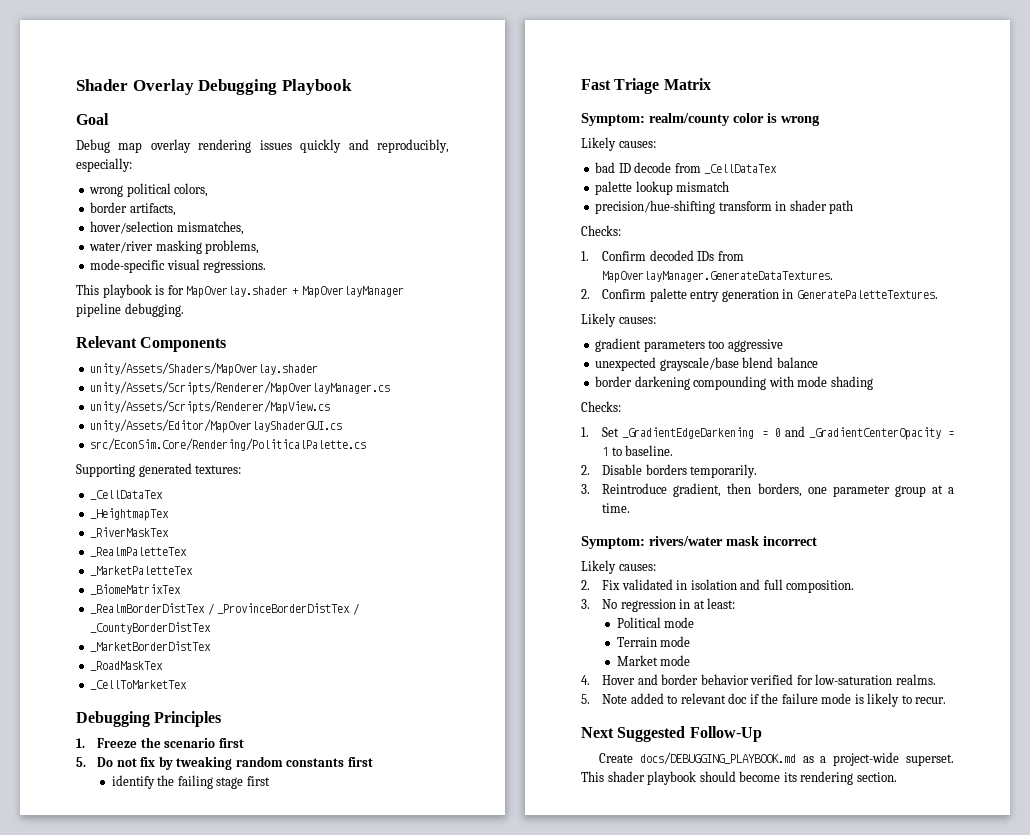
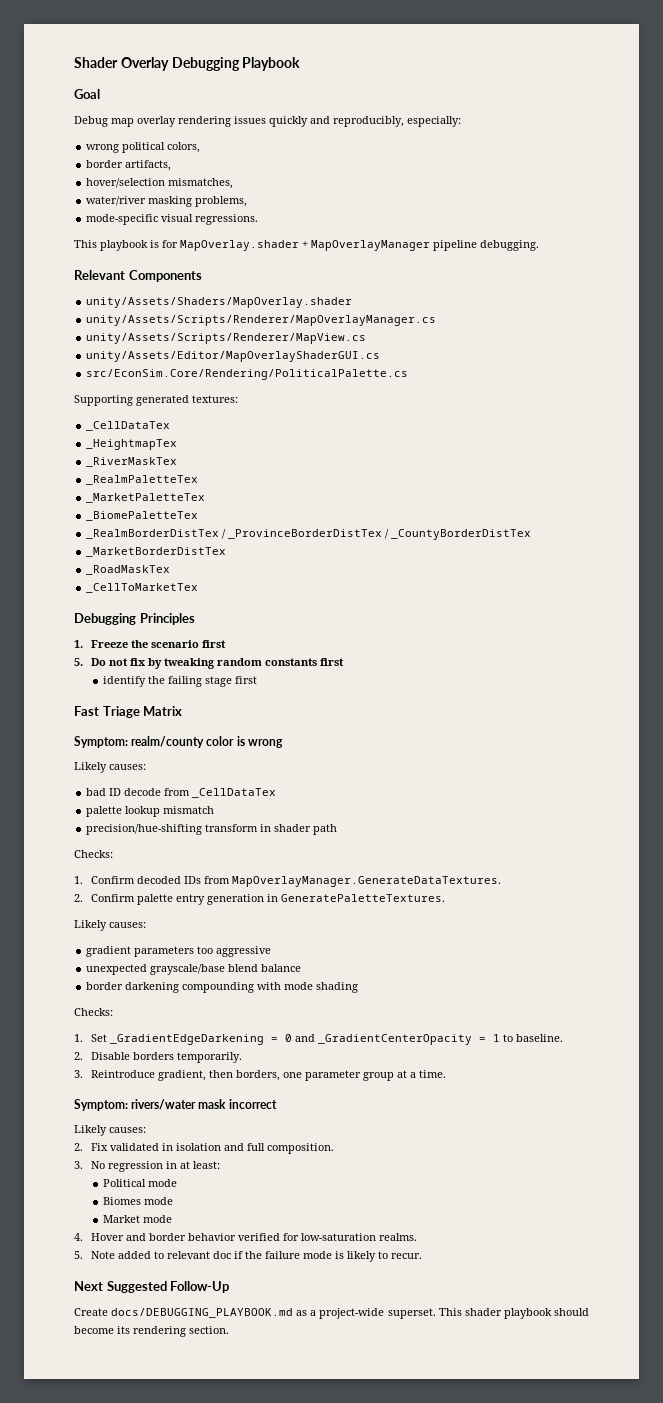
[90,584,182,595] _BiomeMatrixTex -> [86,511,199,521] _BiomePaletteTex
[616,637,657,647] Terrain -> [102,1197,141,1205] Biomes

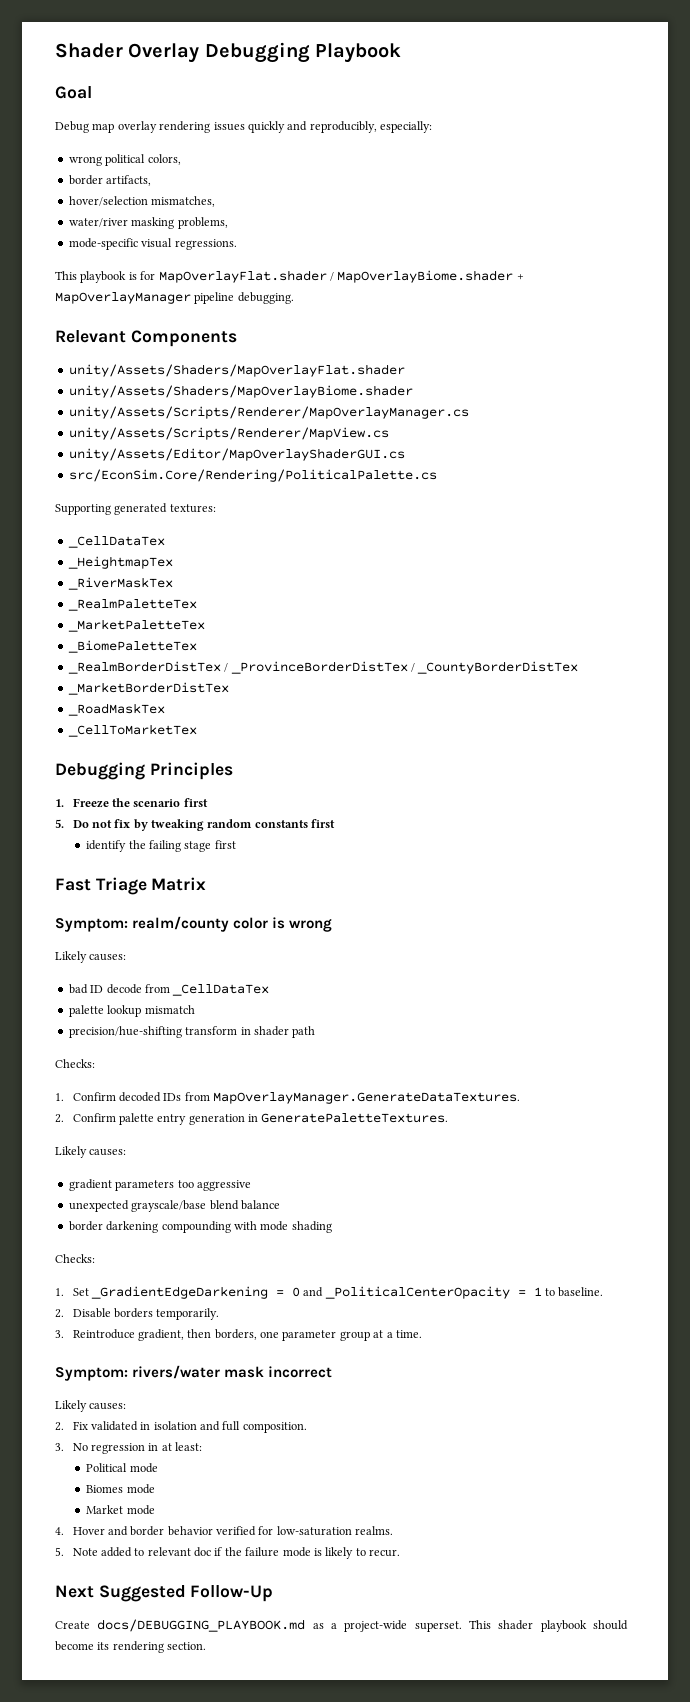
[180,240,299,251] MapOverlay.shader -> [158,270,514,283] MapOverlayFlat.shader / MapOverlayBiome.shader
[86,297,353,308] unity/Assets/Shaders/MapOverlay.shader -> [68,364,405,377] [68,385,413,398] unity/Assets/Shaders/MapOverlayFlat.shader // unity/Assets/Shaders/MapOverlayBiome.shader
[317,1034,472,1045] _GradientCenterOpacity -> [324,1286,510,1299] _PoliticalCenterOpacity

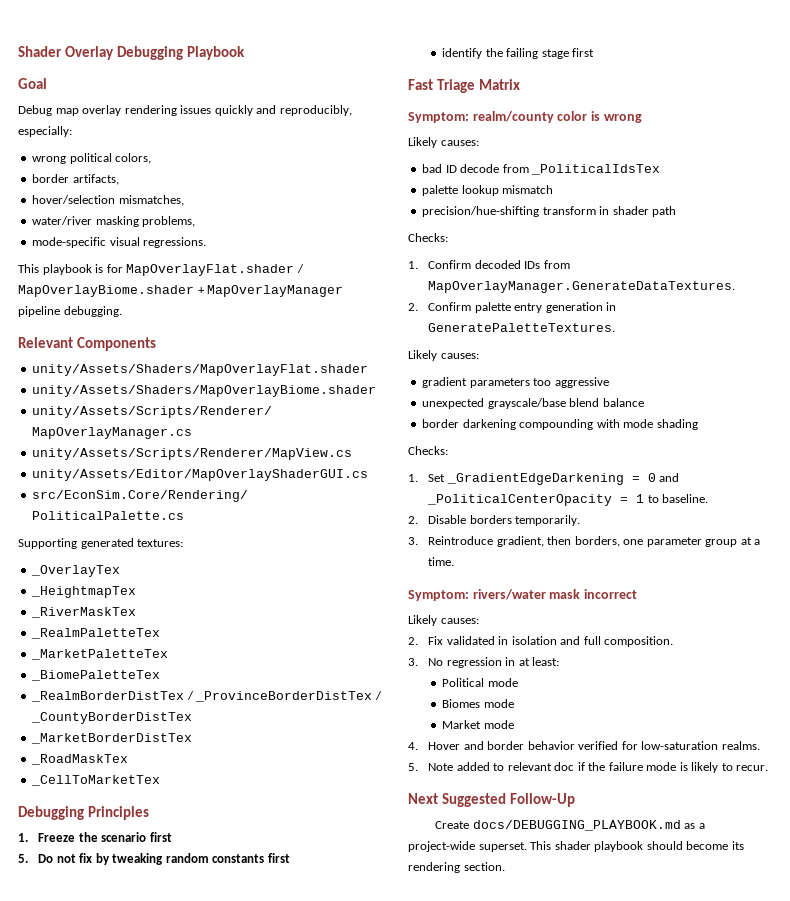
[67,536,165,548] _CellDataTex -> [31,565,121,577] _OverlayTex
[172,984,270,996] _CellDataTex -> [531,164,661,175] _PoliticalIdsTex

